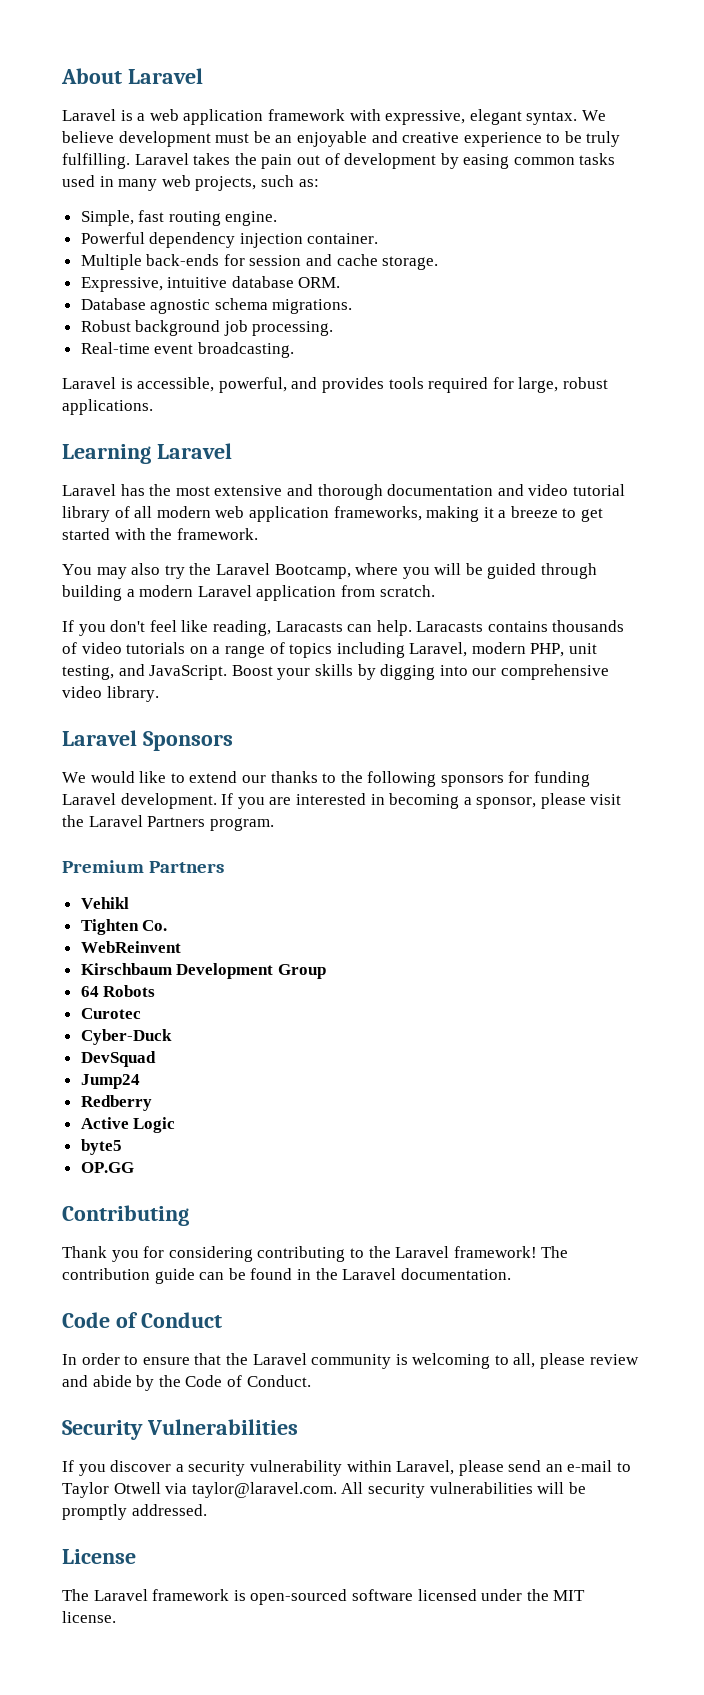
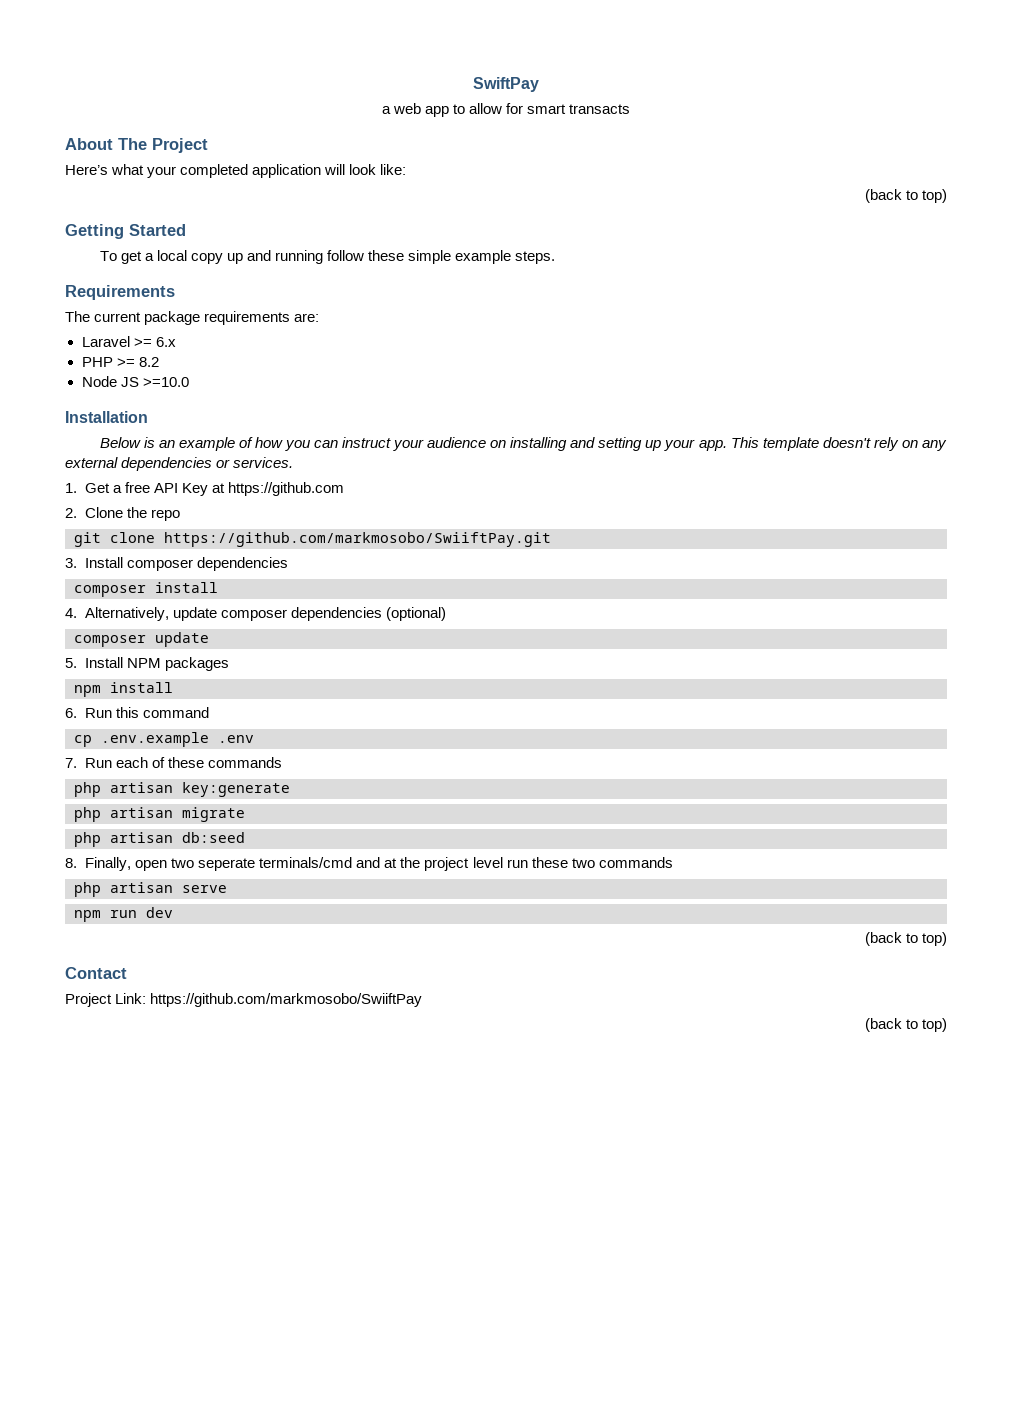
[61,68,203,84] [62,109,606,125] [62,131,621,147] [62,153,616,169] [62,175,319,191] [80,210,278,226] [80,232,379,248] [80,254,439,270] [80,276,341,292] [80,298,353,314] [80,320,334,336] [80,342,294,358] [62,377,608,393] [62,399,153,415] [62,443,232,464] [62,484,625,500] [62,506,604,522] [62,528,258,540] [62,563,598,579] [62,585,435,601] [62,620,625,636] [62,642,598,658] [62,664,609,680] [62,686,159,702] [62,730,233,751] [62,771,591,787] [62,793,622,809] [62,815,274,831] [62,860,225,873] [80,897,129,909] [80,919,168,935] [80,941,181,953] [80,963,326,979] [80,985,156,997] [80,1008,141,1019] [80,1029,172,1045] [80,1051,156,1067] [80,1074,140,1089] [80,1095,152,1111] [80,1117,176,1133] [80,1139,122,1155] [80,1162,134,1173] [62,1205,189,1226] [62,1246,569,1262] [62,1268,511,1284] [62,1312,222,1328] [62,1353,639,1369] [62,1375,311,1391] [62,1419,298,1440] [62,1460,632,1476] [62,1482,586,1498] [62,1504,207,1520] [62,1549,136,1564] [62,1589,586,1605] [62,1611,116,1623] About Laravel // Laravel is a web application framework with expressive, elegant syntax. We believe development must be an enjoyable and creative experience to be truly fulfilling. Laravel takes the pain out of development by easing common tasks used in many web projects, such as: // Simple, fast routing engine. // Powerful dependency injection container. // Multiple back-ends for session and cache storage. // Expressive, intuitive database ORM. // Database agnostic schema migrations. // Robust background job processing. // Real-time event broadcasting. // Laravel is accessible, powerful, and provides tools required for large, robust applications. // Learning Laravel // Laravel has the most extensive and thorough documentation and video tutorial library of all modern web application frameworks, making it a breeze to get started with the framework. // You may also try the Laravel Bootcamp, where you will be guided through building a modern Laravel application from scratch. // If you don't feel like reading, Laracasts can help. Laracasts contains thousands of video tutorials on a range of topics including Laravel, modern PHP, unit testing, and JavaScript. Boost your skills by digging into our comprehensive video library. // Laravel Sponsors // We would like to extend our thanks to the following sponsors for funding Laravel development. If you are interested in becoming a sponsor, please visit the Laravel Partners program. // Premium Partners // Vehikl // Tighten Co. // WebReinvent // Kirschbaum Development Group // 64 Robots // Curotec // Cyber-Duck // DevSquad // Jump24 // Redberry // Active Logic // byte5 // OP.GG // Contributing // Thank you for considering contributing to the Laravel framework! The contribution guide can be found in the Laravel documentation. // Code of Conduct // In order to ensure that the Laravel community is welcoming to all, please review and abide by the Code of Conduct. // Security Vulnerabilities // If you discover a security vulnerability within Laravel, please send an e-mail to Taylor Otwell via taylor@laravel.com. All security vulnerabilities will be promptly addressed. // License // The Laravel framework is open-sourced software licensed under the MIT license. -> [473,77,539,92] [381,103,631,117] [65,138,208,153] [65,164,407,178] [864,189,947,203] [65,224,186,239] [99,250,556,264] [65,285,175,300] [65,311,320,325] [81,336,176,347] [81,357,159,367] [81,376,189,387] [65,411,148,423] [99,437,947,451] [65,457,294,471] [65,482,345,496] [65,507,181,521] [74,532,551,547] [65,557,289,571] [74,582,218,597] [65,607,447,621] [74,632,209,647] [65,657,230,671] [74,682,173,697] [65,707,210,718] [74,732,254,747] [65,757,283,768] [74,782,290,797] [74,807,245,822] [74,832,245,847] [65,857,673,871] [74,882,227,897] [74,907,173,922] [864,932,947,946] [65,967,127,979] [65,993,423,1007] [864,1018,947,1032] SwiftPay // a web app to allow for smart transacts // About The Project // Here’s what your completed application will look like: // (back to top) // Getting Started // To get a local copy up and running follow these simple example steps. // Requirements // The current package requirements are: // Laravel >= 6.x // PHP >= 8.2 // Node JS >=10.0 // Installation // Below is an example of how you can instruct your audience on installing and setting up your app. This template doesn't rely on any external dependencies or services. // 1. Get a free API Key at https://github.com // 2. Clone the repo // git clone https://github.com/markmosobo/SwiiftPay.git // 3. Install composer dependencies // composer install // 4. Alternatively, update composer dependencies (optional) // composer update // 5. Install NPM packages // npm install // 6. Run this command // cp .env.example .env // 7. Run each of these commands // php artisan key:generate // php artisan migrate // php artisan db:seed // 8. Finally, open two seperate terminals/cmd and at the project level run these two commands // php artisan serve // npm run dev // (back to top) // Contact // Project Link: https://github.com/markmosobo/SwiiftPay // (back to top)

